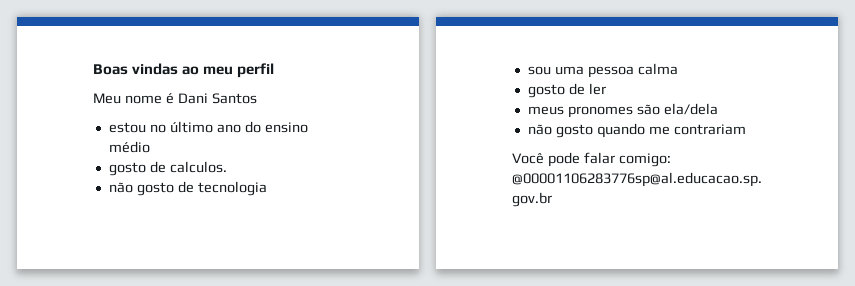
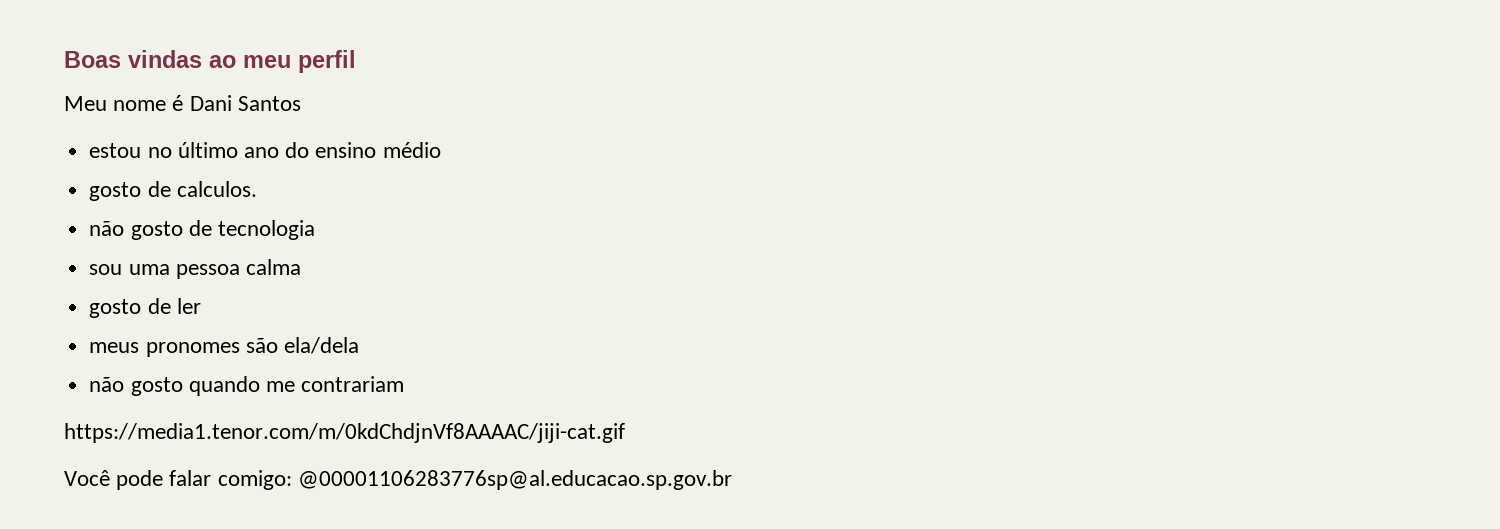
(746, 129) none -> [64,423,625,443] // https://media1.tenor.com/m/0kdChdjnVf8AAAAC/jiji-cat.gif

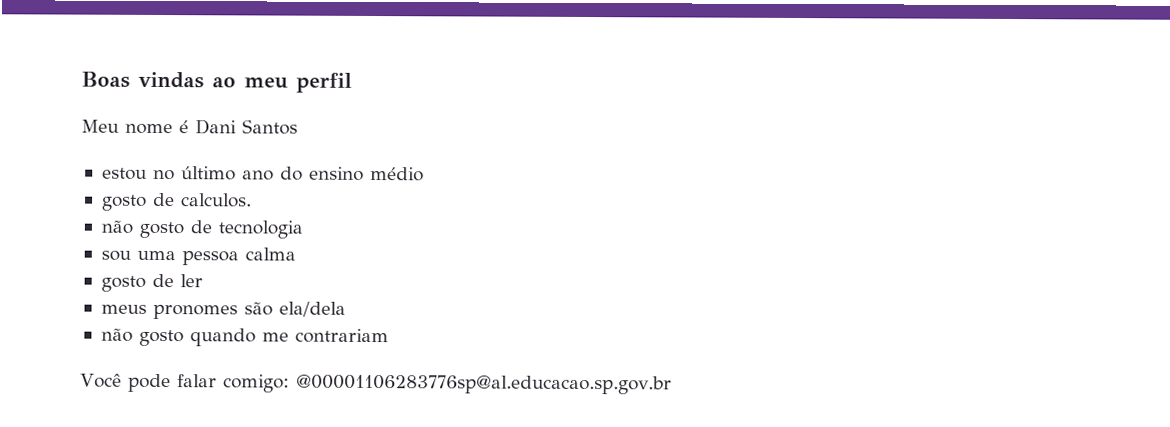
[64,423,625,443] // https://media1.tenor.com/m/0kdChdjnVf8AAAAC/jiji-cat.gif -> (389, 336) none

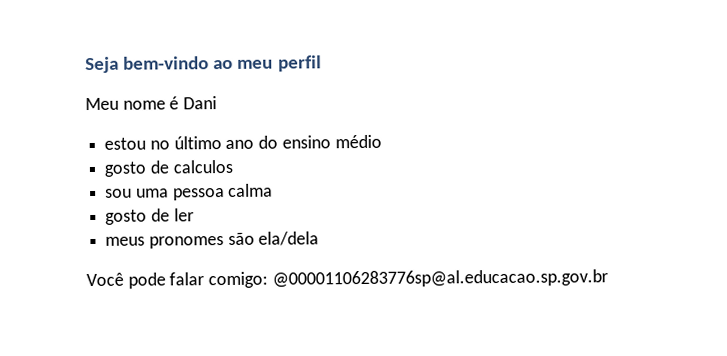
[81,71,204,89] Boas vindas -> [85,56,210,74] Seja bem-vindo
[242,119,298,135] Santos -> (218, 103) none
[180,193,252,208] [100,220,303,239] calculos. // não gosto de tecnologia -> [172,159,233,174] calculos
[100,328,389,347] // não gosto quando me contrariam -> (320, 238) none

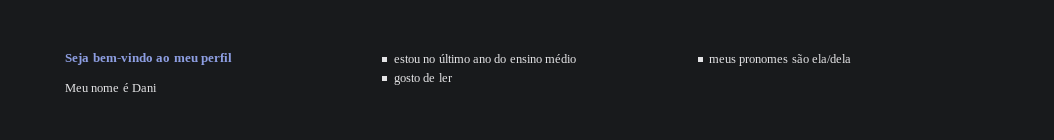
[104,159,233,177] [105,183,274,201] // gosto de calculos // sou uma pessoa calma -> (576, 58) none
[86,269,608,289] // Você pode falar comigo: @00001106283776sp@al.educacao.sp.gov.br -> (851, 58) none

